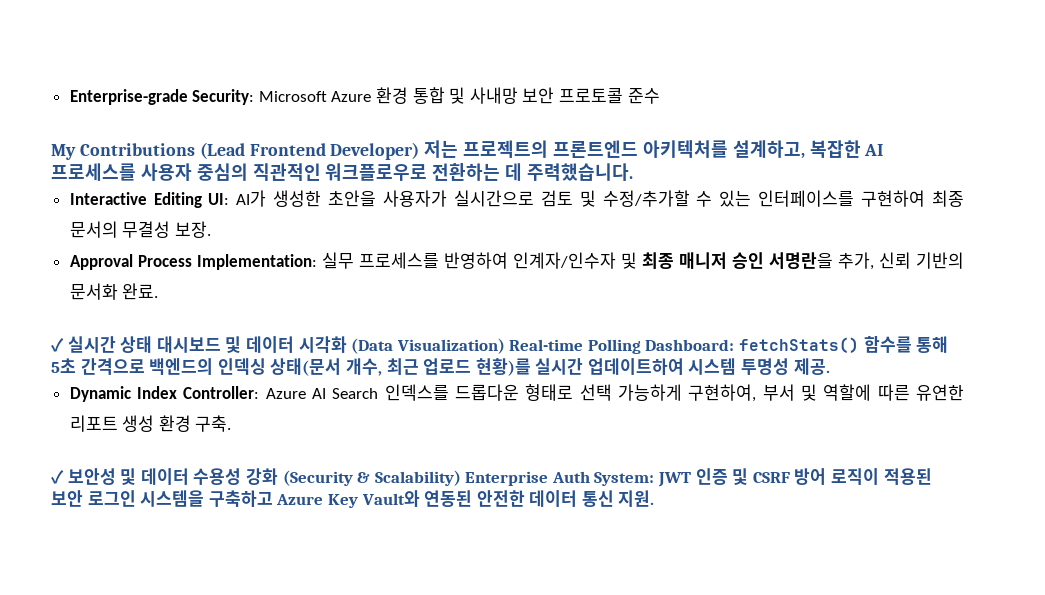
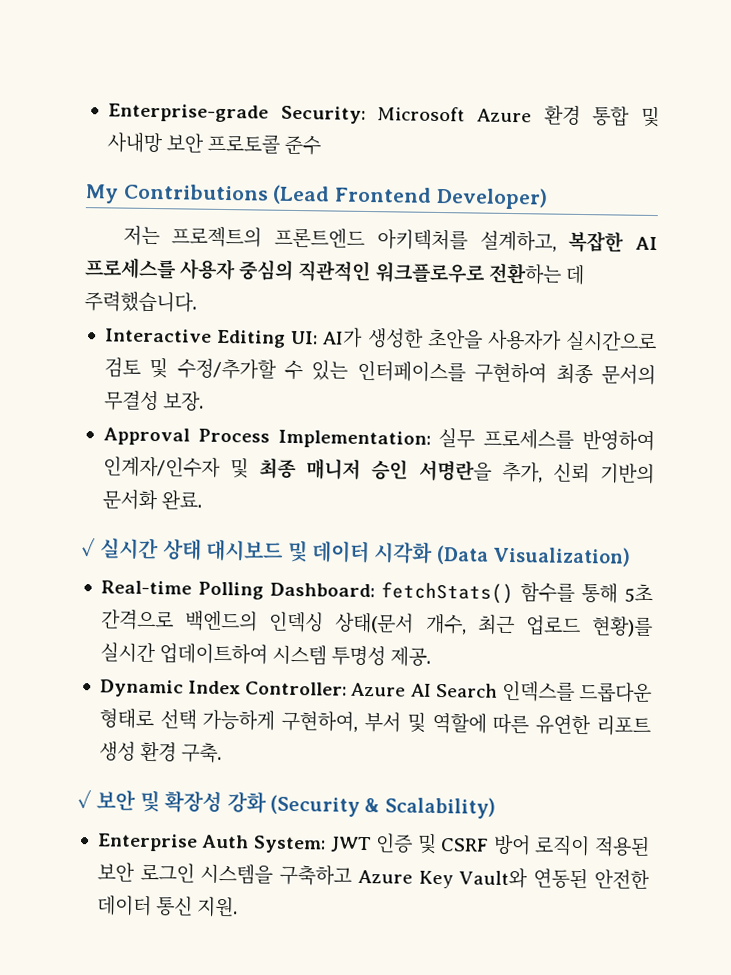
(420, 151) none -> (548, 198) //
(505, 346) none -> (632, 556) //
[67,468,242,485] 보안성 및 데이터 수용성 -> [96,790,223,814] 보안 및 확장성
(461, 478) none -> (496, 807) //

